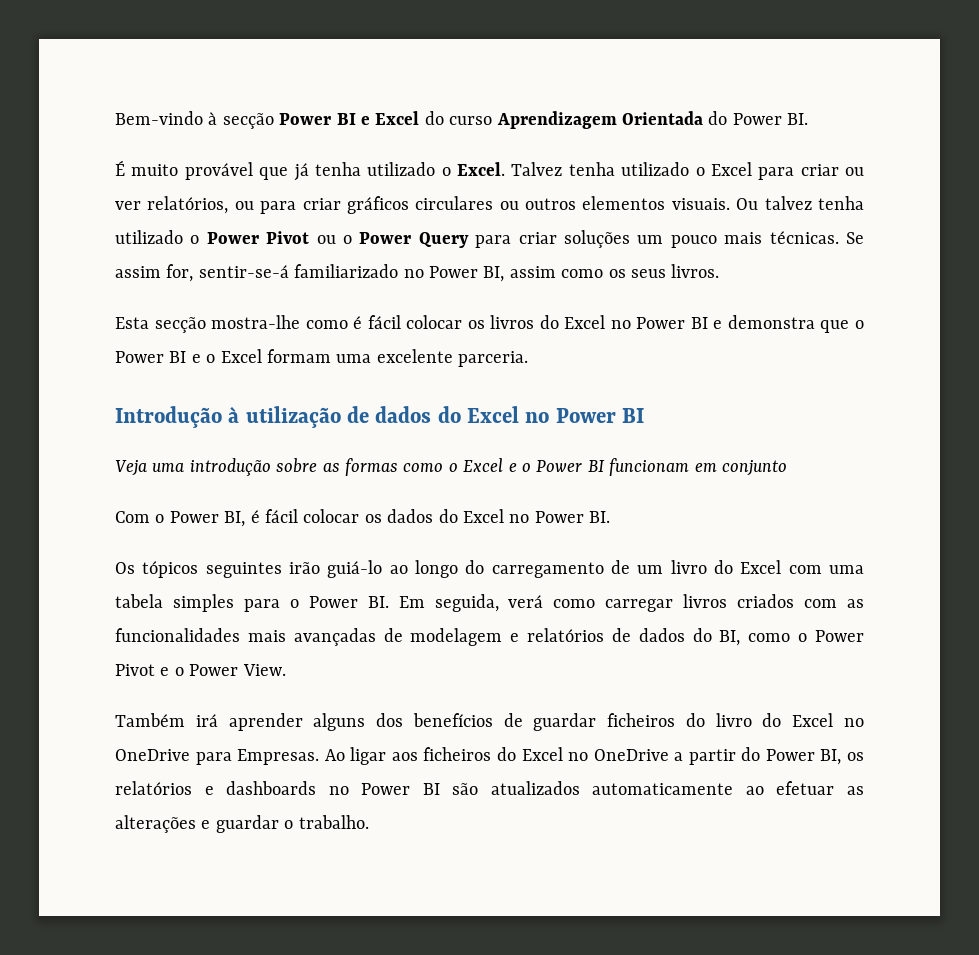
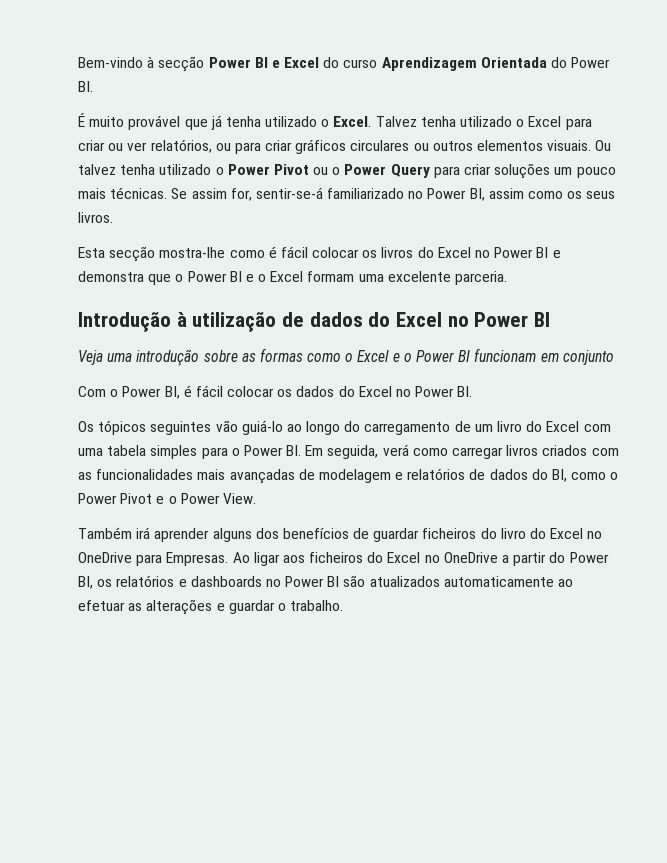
[289,562,320,574] irão -> [215,420,238,432] vão

